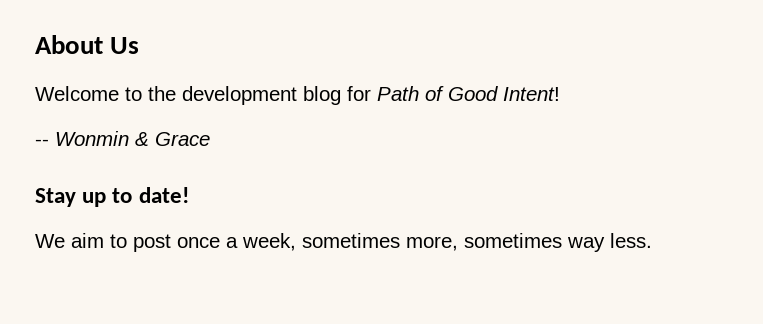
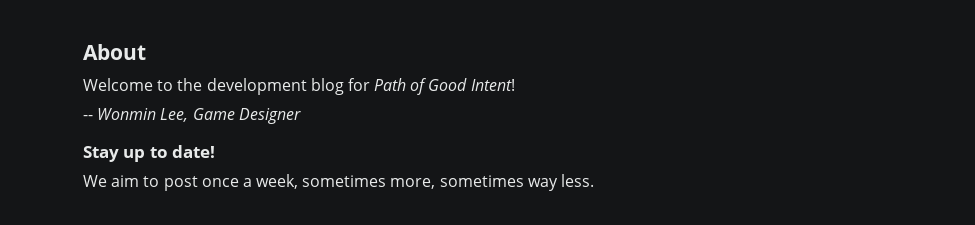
[110,37,140,54] Us -> (146, 52) none
[135,132,210,146] & Grace -> [160,108,301,124] Lee, Game Designer

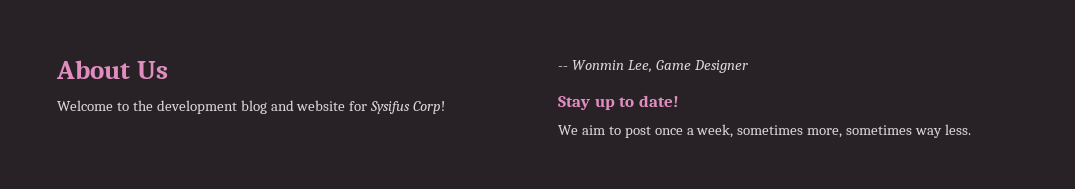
(146, 52) none -> [137,61,169,79] Us
[347,78,515,95] for Path of Good Intent! -> [270,100,446,114] and website for Sysifus Corp!

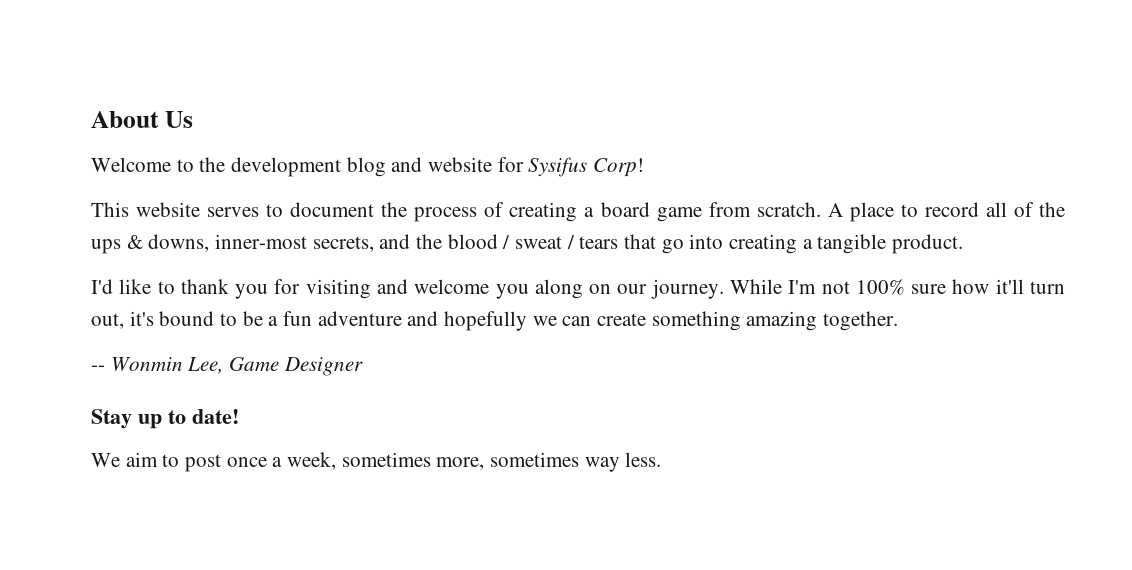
(446, 107) none -> [91,202,1065,222] [91,234,964,254] [91,279,1066,299] [91,311,899,331] // This website serves to document the process of creating a board game from scratch. A place to record all of the ups & downs, inner-most secrets, and the blood / sweat / tears that go into creating a tangible product. // I'd like to thank you for visiting and welcome you along on our journey. While I'm not 100% sure how it'll turn out, it's bound to be a fun adventure and hopefully we can create something amazing together.

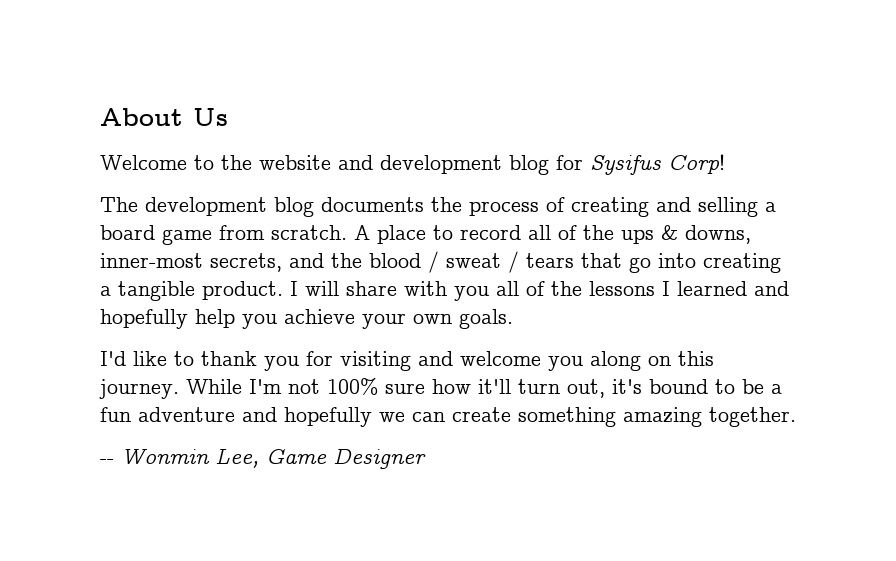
[231,157,493,177] development blog and website -> [259,155,549,175] website and development blog
[91,202,375,217] This website serves to document -> [100,197,424,217] The development blog documents
(578, 212) none -> [656,197,758,217] and selling
(964, 244) none -> [290,281,789,301] [100,309,513,329] I will share with you all of the lessons I learned and hopefully help you achieve your own goals.
[617,284,648,294] our -> [678,351,714,366] this
[91,409,239,429] [91,452,662,472] // Stay up to date! // We aim to post once a week, sometimes more, sometimes way less. -> (426, 458) none

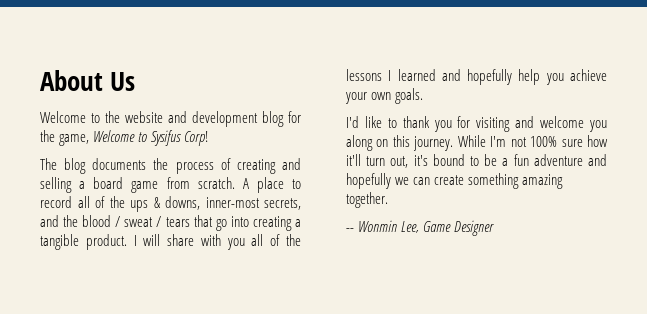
(583, 162) none -> [40,130,148,146] the game, Welcome to
[145,197,267,216] development -> (57, 164) none

